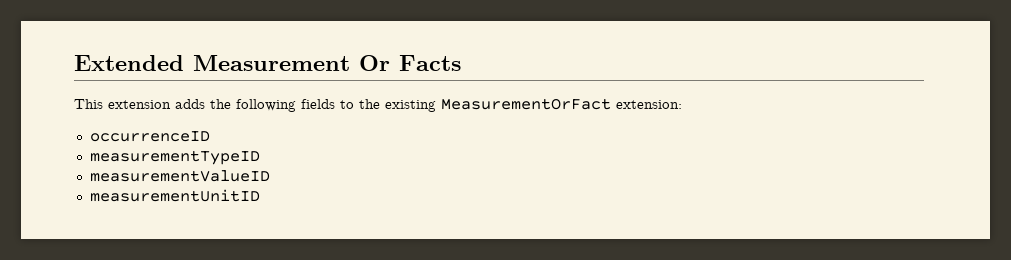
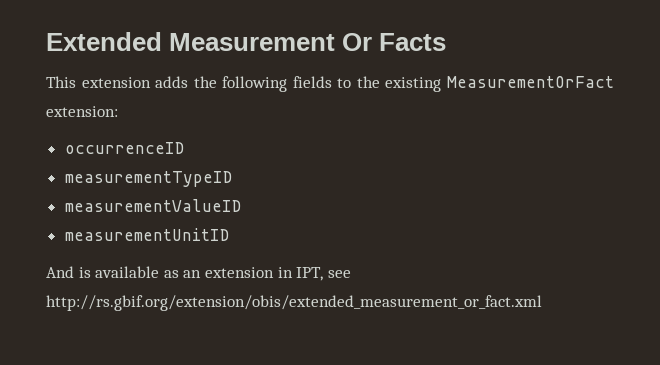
(260, 195) none -> [46,266,351,281] [46,295,542,311] // And is available as an extension in IPT, see http://rs.gbif.org/extension/obis/extended_measurement_or_fact.xml

